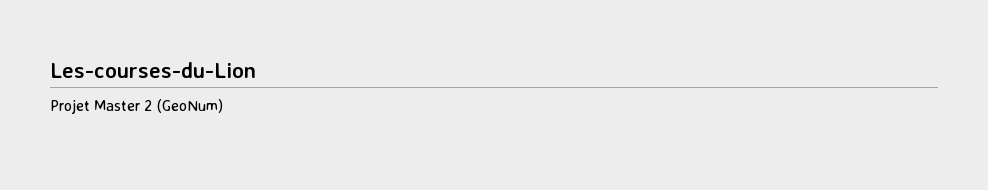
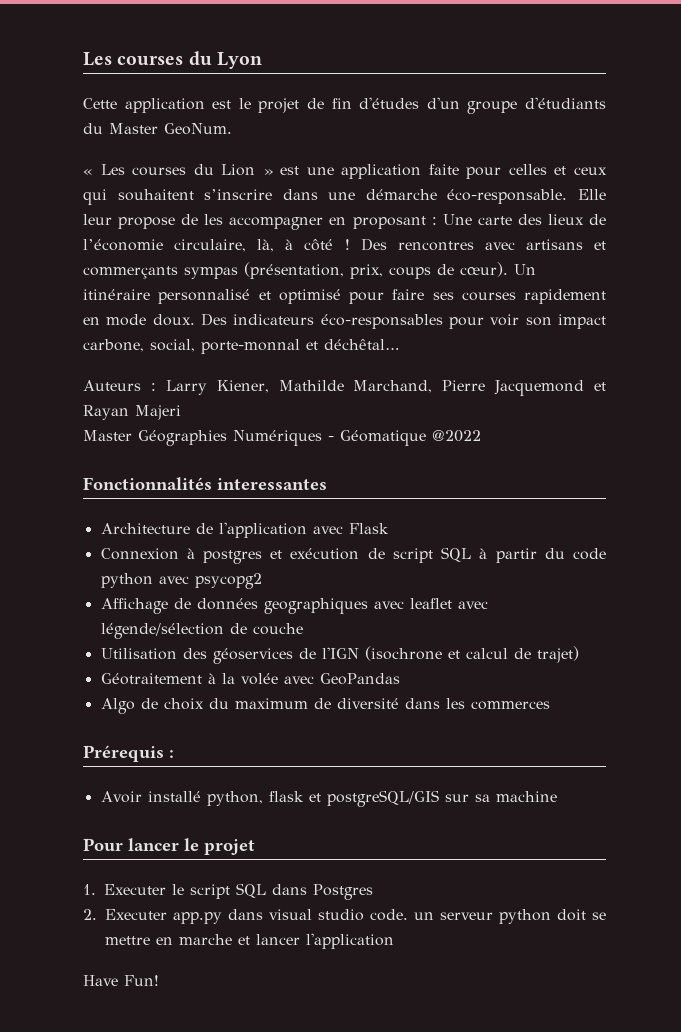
[50,62,256,78] [50,99,223,114] Les-courses-du-Lion // Projet Master 2 (GeoNum) -> [83,51,262,69] [83,97,606,114] [83,123,232,135] [83,164,607,179] [83,189,606,205] [83,214,606,230] [83,238,607,252] [83,262,536,279] [83,289,606,304] [83,313,606,329] [83,339,399,354] [83,380,606,396] [83,405,181,420] [83,430,481,446] [83,477,327,490] [100,522,389,538] [100,547,606,564] [100,573,262,589] [100,598,488,614] [100,623,303,639] [100,646,579,664] [100,673,400,685] [100,698,550,714] [83,745,174,762] [100,790,557,807] [83,838,255,855] [83,883,373,900] [83,909,606,924] [105,933,394,949] [83,975,159,986] Les courses du Lyon // Cette application est le projet de fin d'études d'un groupe d'étudiants du Master GeoNum. // « Les courses du Lion » est une application faite pour celles et ceux qui souhaitent s’inscrire dans une démarche éco-responsable. Elle leur propose de les accompagner en proposant : Une carte des lieux de l’économie circulaire, là, à côté ! Des rencontres avec artisans et commerçants sympas (présentation, prix, coups de cœur). Un itinéraire personnalisé et optimisé pour faire ses courses rapidement en mode doux. Des indicateurs éco-responsables pour voir son impact carbone, social, porte-monnal et déchêtal… // Auteurs : Larry Kiener, Mathilde Marchand, Pierre Jacquemond et Rayan Majeri // Master Géographies Numériques - Géomatique @2022 // Fonctionnalités interessantes // Architecture de l'application avec Flask // Connexion à postgres et exécution de script SQL à partir du code python avec psycopg2 // Affichage de données geographiques avec leaflet avec légende/sélection de couche // Utilisation des géoservices de l'IGN (isochrone et calcul de trajet) // Géotraitement à la volée avec GeoPandas // Algo de choix du maximum de diversité dans les commerces // Prérequis : // Avoir installé python, flask et postgreSQL/GIS sur sa machine // Pour lancer le projet // 1. Executer le script SQL dans Postgres // 2. Executer app.py dans visual studio code. un serveur python doit se mettre en marche et lancer l'application // Have Fun!

